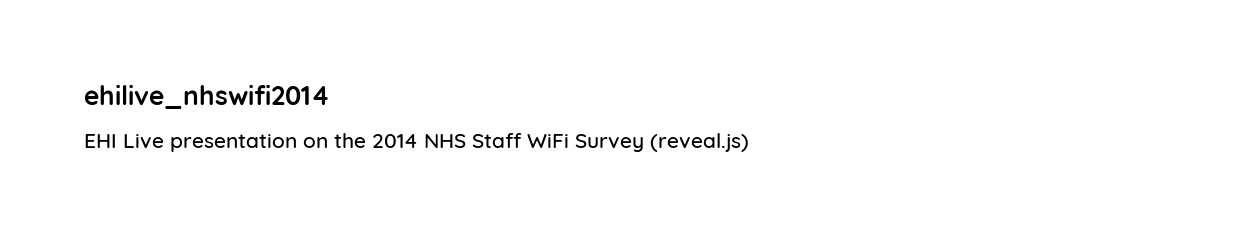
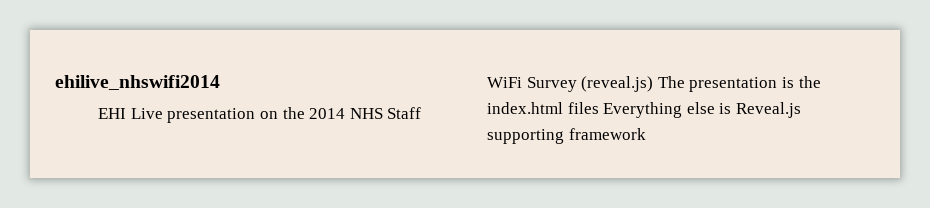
(749, 142) none -> [657,76,821,92] [487,102,801,118] [487,128,646,144] The presentation is the index.html files Everything else is Reveal.js supporting framework

